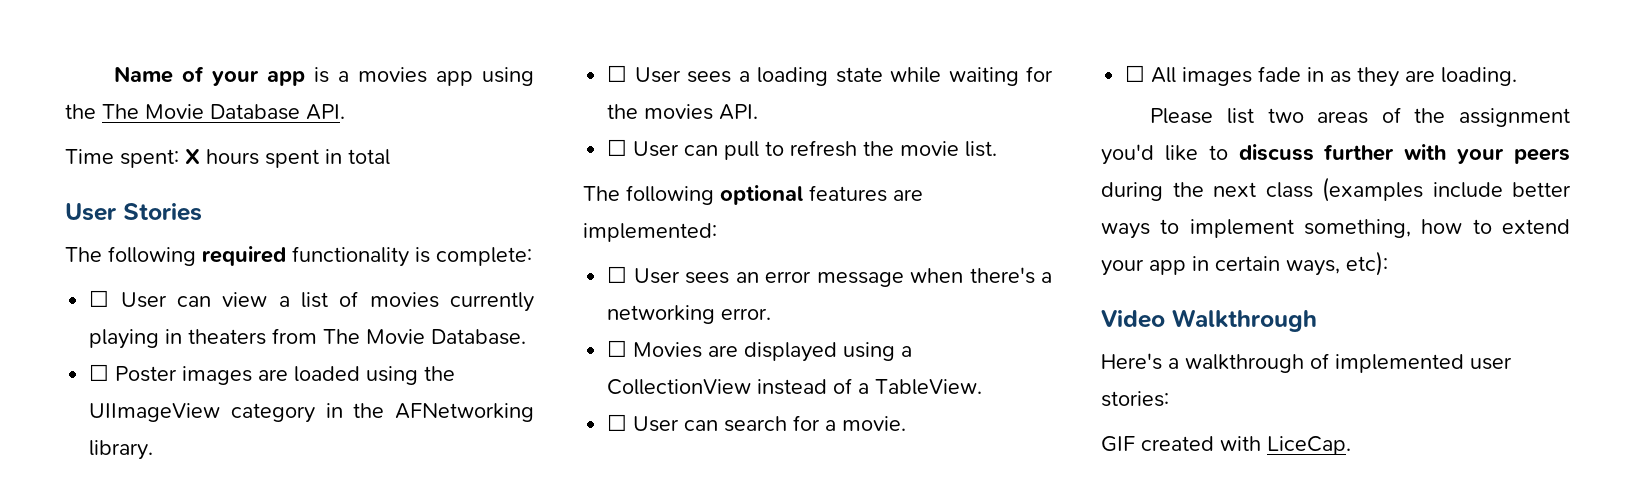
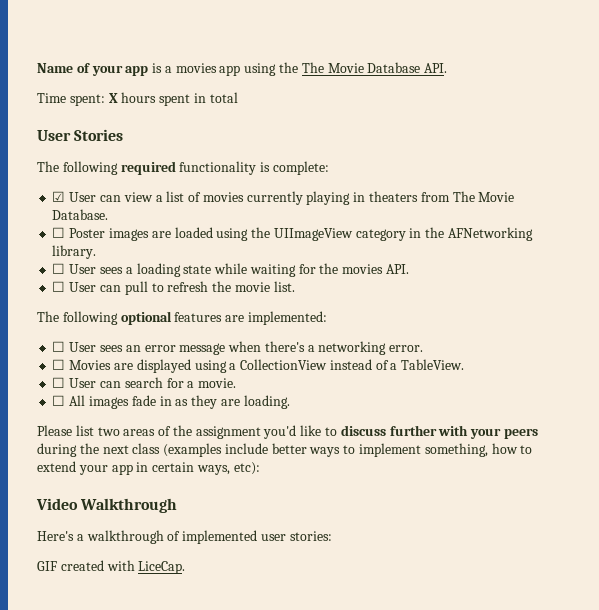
[89,290,110,307] ☐ -> [52,191,66,202] ☑

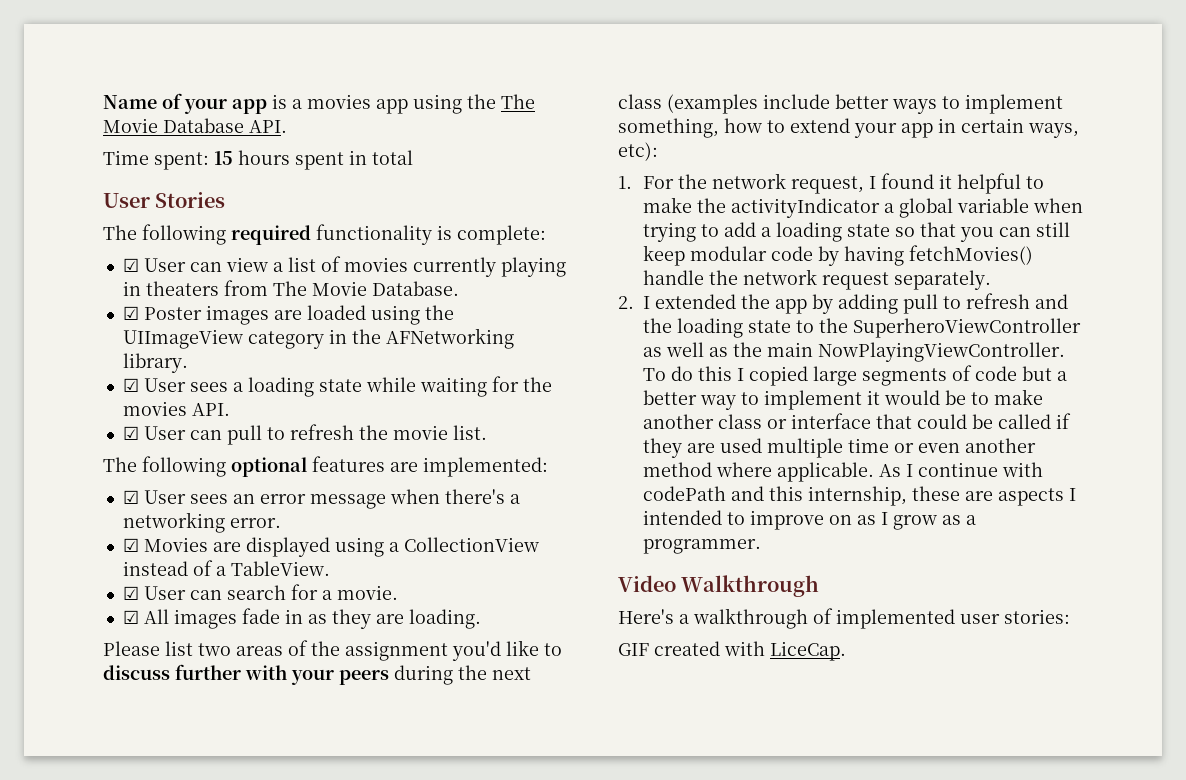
[108,93,118,103] X -> [214,151,233,165] 15
[52,227,66,238] ☐ -> [122,306,139,320] ☑
[52,263,66,274] ☐ -> [122,378,139,392] ☑
[52,281,66,292] ☐ -> [122,426,139,440] ☑
[52,341,66,352] ☐ -> [122,490,139,504] ☑
[52,359,66,370] ☐ -> [122,538,139,552] ☑
[52,377,66,388] ☐ -> [122,586,139,600] ☑
[52,395,66,406] ☐ -> [122,610,139,624] ☑
(260, 468) none -> [618,173,1044,194] [642,197,1083,218] [642,222,1070,242] [642,245,1033,266] [642,269,991,290] [618,293,1068,314] [643,318,1081,338] [643,342,1065,362] [643,365,1067,386] [643,389,1043,410] [643,413,1071,429] [643,438,1036,458] [643,462,1043,482] [643,486,1076,506] [643,510,976,530] [643,539,761,554] // 1. For the network request, I found it helpful to make the activityIndicator a global variable when trying to add a loading state so that you can still keep modular code by having fetchMovies() handle the network request separately. // 2. I extended the app by adding pull to refresh and the loading state to the SuperheroViewController as well as the main NowPlayingViewController. To do this I copied large segments of code but a better way to implement it would be to make another class or interface that could be called if they are used multiple time or even another method where applicable. As I continue with codePath and this internship, these are aspects I intended to improve on as I grow as a programmer.

